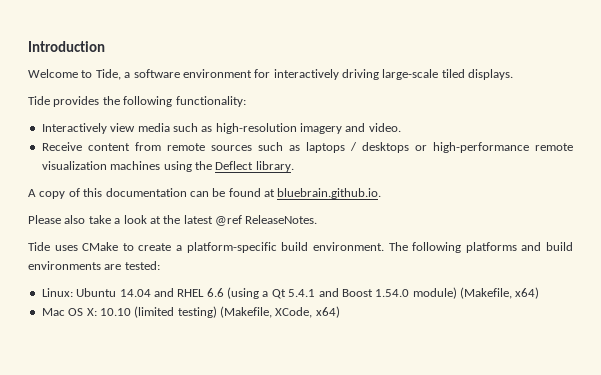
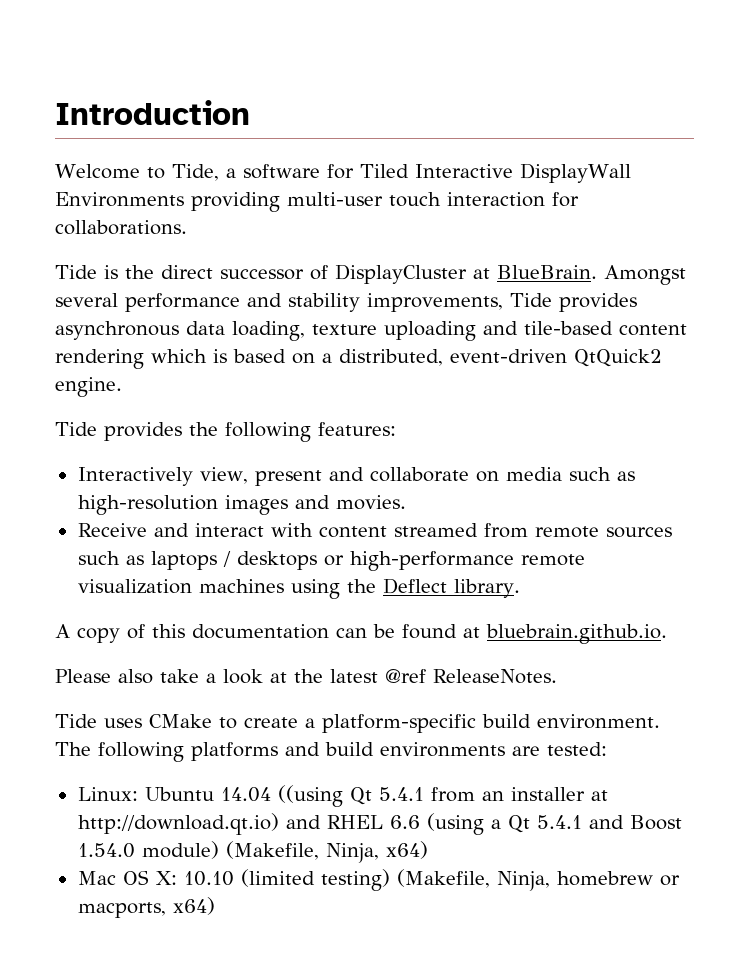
[182,69,514,80] environment for interactively driving large-scale tiled displays. -> [326,163,631,183] [55,192,579,212] [55,220,187,235] [55,264,686,285] [55,293,637,312] [55,321,687,341] [55,349,662,369] [55,377,122,397] for Tiled Interactive DisplayWall Environments providing multi-user touch interaction for collaborations. // Tide is the direct successor of DisplayCluster at BlueBrain. Amongst several performance and stability improvements, Tide provides asynchronous data loading, texture uploading and tile-based content rendering which is based on a distributed, event-driven QtQuick2 engine.
[175,96,246,107] functionality: -> [318,422,396,436] features:
[110,123,401,134] [41,142,130,151] view media such as high-resolution imagery and video. // Receive content -> [199,467,635,486] [77,495,406,515] [77,523,478,538] view, present and collaborate on media such as high-resolution images and movies. // Receive and interact with content streamed
(151, 293) none -> [277,785,608,807] [77,813,279,835] ((using Qt 5.4.1 from an installer at http://download.qt.io)
(512, 293) none -> [325,843,379,863] Ninja,
[275,307,313,318] XCode, -> [496,871,680,891] [77,902,166,918] Ninja, homebrew or macports,

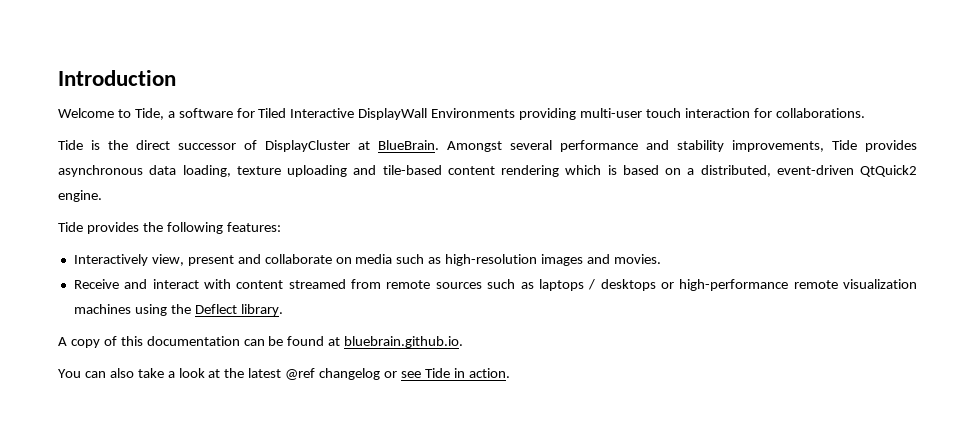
[55,669,111,683] Please -> [58,369,106,378] You can
[433,669,557,684] [55,714,660,733] [55,742,607,762] [77,785,608,807] [77,813,682,835] [77,841,428,863] [77,869,680,891] [77,897,215,918] ReleaseNotes. // Tide uses CMake to create a platform-specific build environment. The following platforms and build environments are tested: // Linux: Ubuntu 14.04 ((using Qt 5.4.1 from an installer at http://download.qt.io) and RHEL 6.6 (using a Qt 5.4.1 and Boost 1.54.0 module) (Makefile, Ninja, x64) // Mac OS X: 10.10 (limited testing) (Makefile, Ninja, homebrew or macports, x64) -> [319,368,510,380] changelog or see Tide in action.

